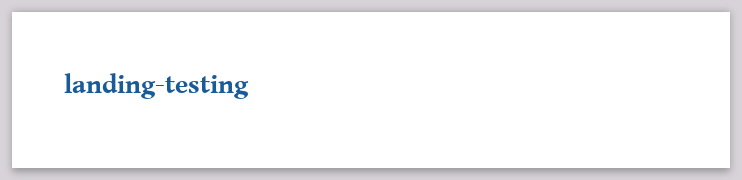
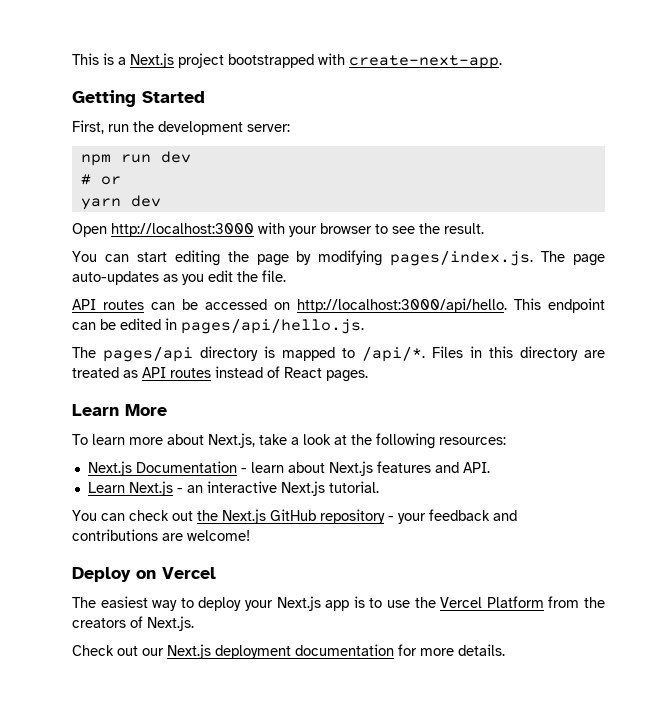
[64,73,249,99] landing-testing -> [72,53,502,69] [72,90,205,107] [72,120,290,135] [80,151,191,166] [80,174,121,185] [80,195,161,210] [72,222,484,237] [72,250,605,266] [72,270,286,285] [72,298,605,313] [72,318,364,334] [72,346,605,362] [72,366,368,382] [72,404,167,416] [72,433,506,449] [87,461,490,476] [87,481,379,496] [72,509,517,524] [72,529,250,541] [72,567,216,582] [72,596,606,611] [72,616,194,631] [72,644,505,659] This is a Next.js project bootstrapped with create-next-app. // Getting Started // First, run the development server: // npm run dev // # or // yarn dev // Open http://localhost:3000 with your browser to see the result. // You can start editing the page by modifying pages/index.js. The page auto-updates as you edit the file. // API routes can be accessed on http://localhost:3000/api/hello. This endpoint can be edited in pages/api/hello.js. // The pages/api directory is mapped to /api/*. Files in this directory are treated as API routes instead of React pages. // Learn More // To learn more about Next.js, take a look at the following resources: // Next.js Documentation - learn about Next.js features and API. // Learn Next.js - an interactive Next.js tutorial. // You can check out the Next.js GitHub repository - your feedback and contributions are welcome! // Deploy on Vercel // The easiest way to deploy your Next.js app is to use the Vercel Platform from the creators of Next.js. // Check out our Next.js deployment documentation for more details.

